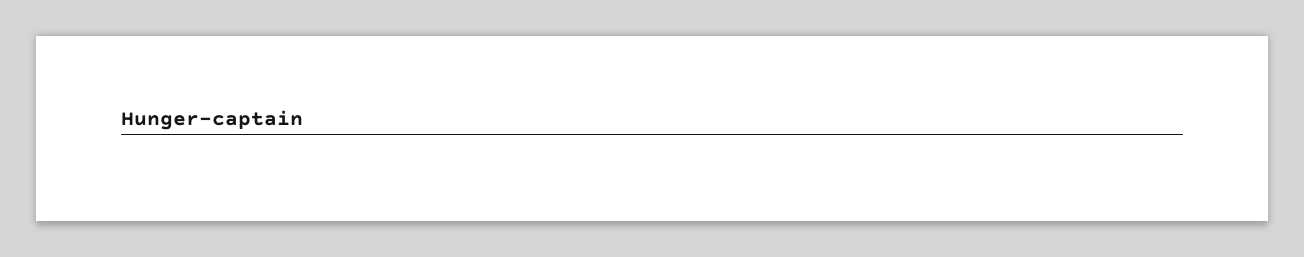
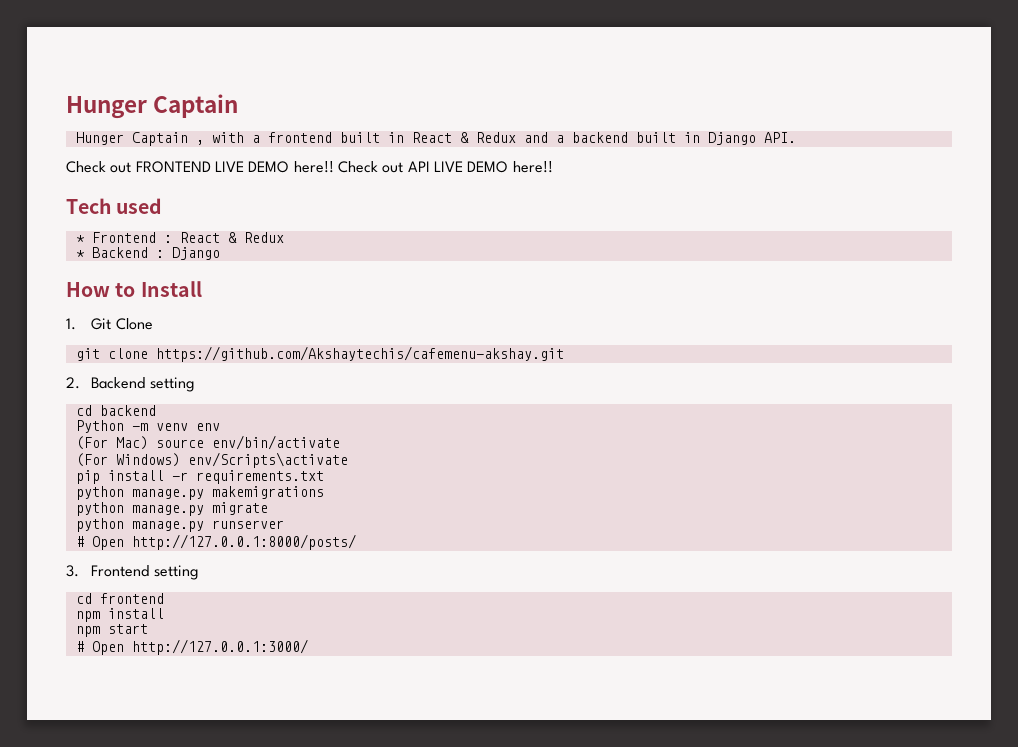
[121,110,303,130] Hunger-captain -> [66,94,239,119] [75,132,796,146] [66,161,553,173] [66,198,163,214] [75,232,284,243] [75,247,220,260] [66,281,202,297] [66,318,153,330] [75,346,564,362] [66,377,195,392] [75,405,156,416] [75,420,220,433] [75,435,340,450] [75,452,348,468] [75,470,324,484] [75,486,324,500] [75,502,268,516] [75,518,284,532] [75,534,356,550] [66,565,199,580] [75,593,164,604] [75,608,164,622] [75,624,148,637] [75,639,308,655] Hunger Captain // Hunger Captain , with a frontend built in React & Redux and a backend built in Django API. // Check out FRONTEND LIVE DEMO here!! Check out API LIVE DEMO here!! // Tech used // * Frontend : React & Redux // * Backend : Django // How to Install // 1. Git Clone // git clone https://github.com/Akshaytechis/cafemenu-akshay.git // 2. Backend setting // cd backend // Python -m venv env // (For Mac) source env/bin/activate // (For Windows) env/Scripts\activate // pip install -r requirements.txt // python manage.py makemigrations // python manage.py migrate // python manage.py runserver // # Open http://127.0.0.1:8000/posts/ // 3. Frontend setting // cd frontend // npm install // npm start // # Open http://127.0.0.1:3000/

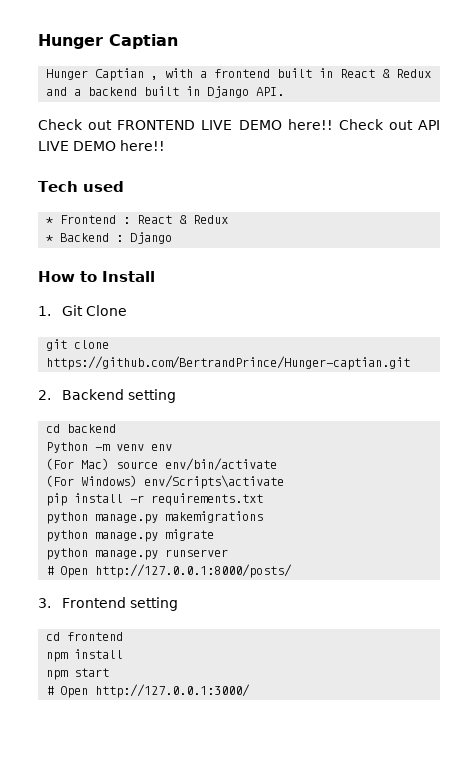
[66,94,239,119] [75,132,188,146] Hunger Captain // Hunger Captain -> [38,34,178,49] [46,68,145,81] Hunger Captian // Hunger Captian
[155,346,564,362] https://github.com/Akshaytechis/cafemenu-akshay.git -> [46,356,411,370] https://github.com/BertrandPrince/Hunger-captian.git

